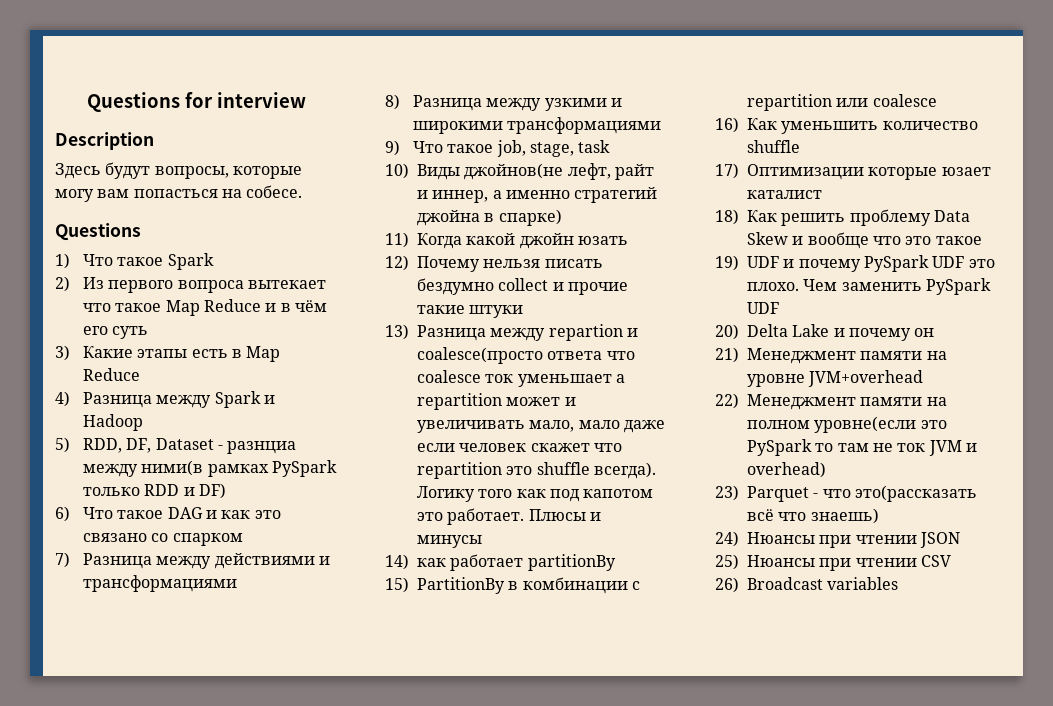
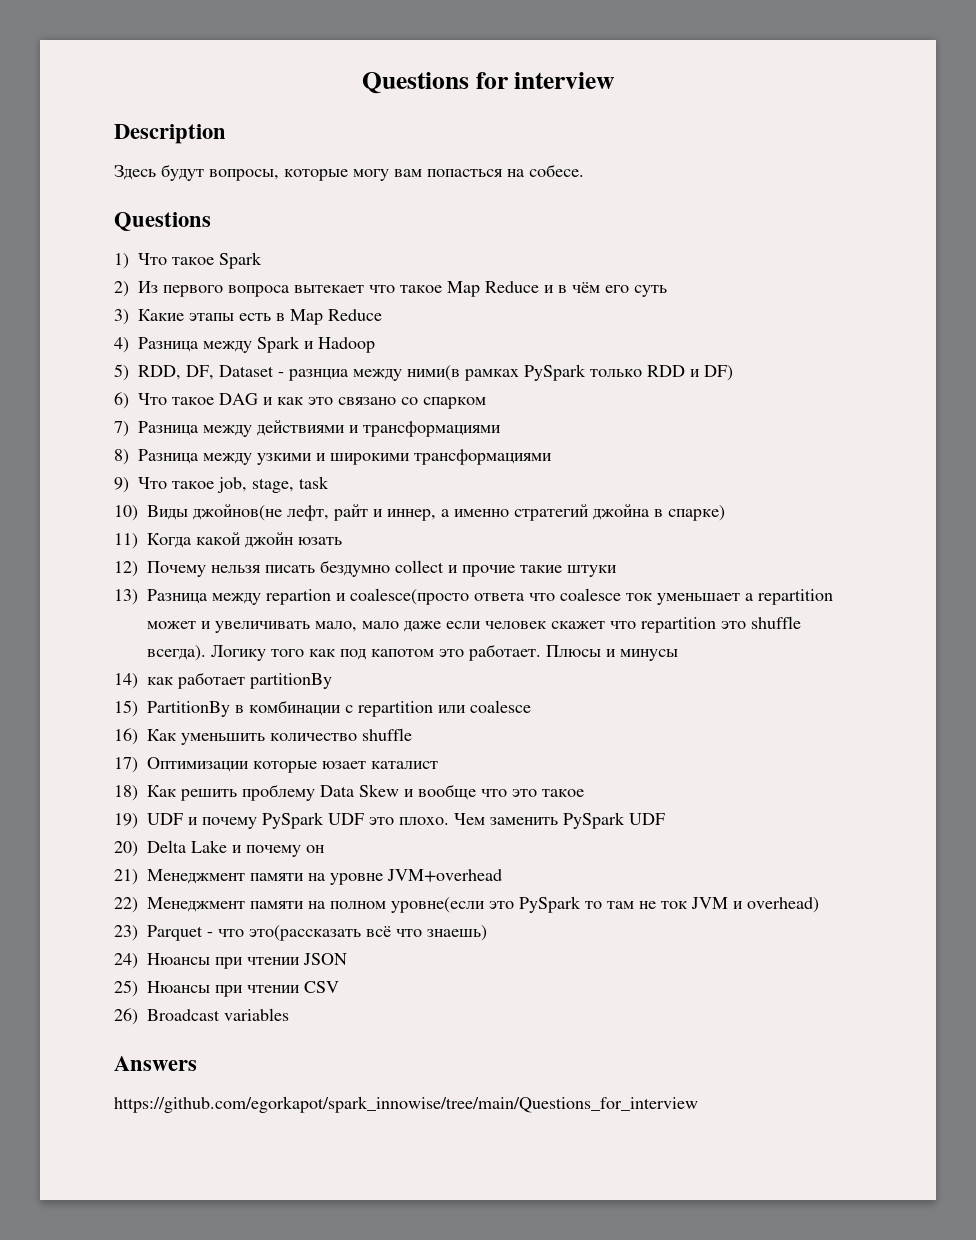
(899, 583) none -> [114,1056,197,1071] [114,1096,698,1113] // Answers // https://github.com/egorkapot/spark_innowise/tree/main/Questions_for_interview

